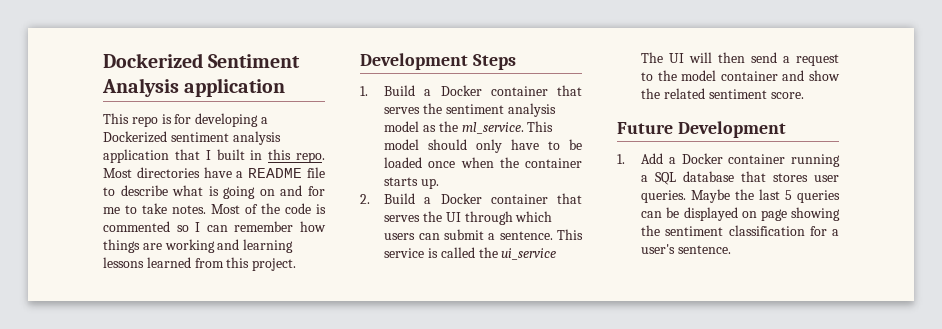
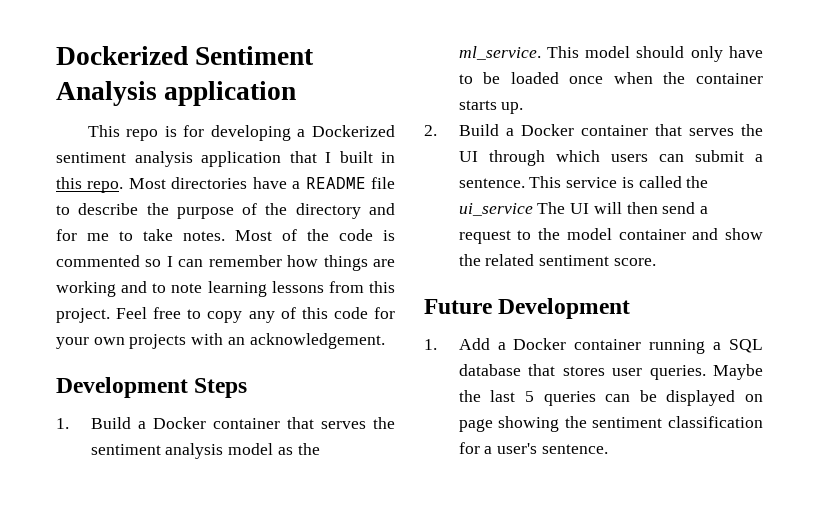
[172,185,275,199] what is going on -> [146,203,361,219] the purpose of the directory
(240, 244) none -> [152,283,203,293] to note
[146,257,191,268] learned -> (324, 287) none
(297, 264) none -> [116,307,395,323] [56,333,385,349] Feel free to copy any of this code for your own projects with an acknowledgement.

